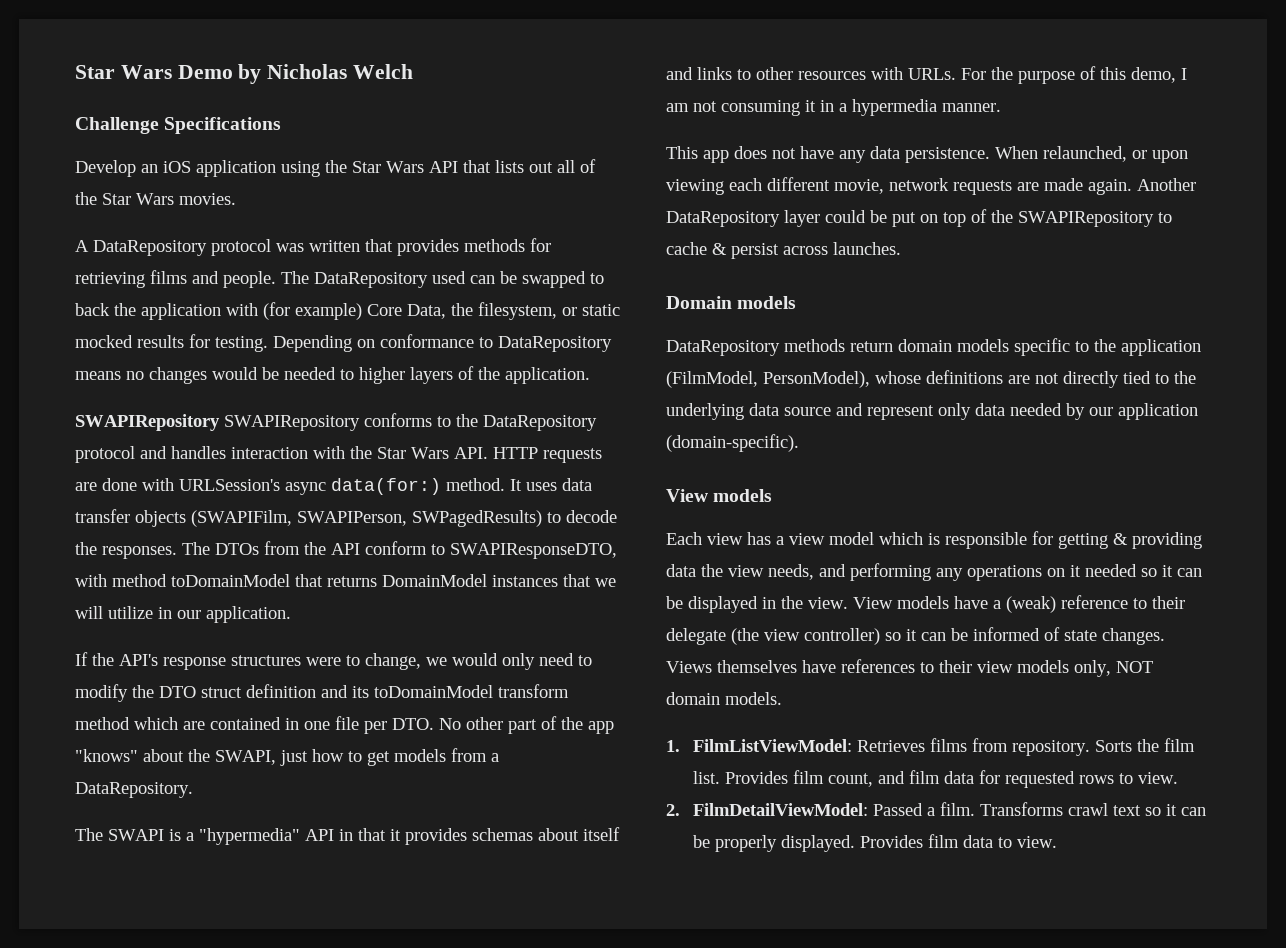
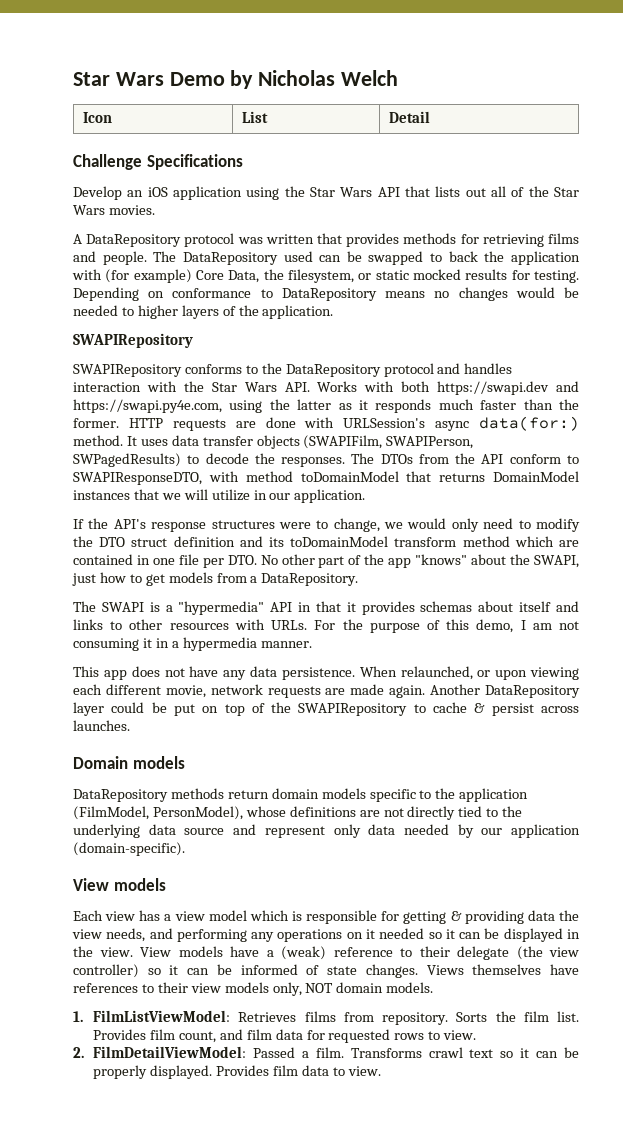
(414, 71) none -> [82,112,112,123] [241,111,268,123] [388,111,430,123] // Icon | List | Detail
(220, 422) none -> (193, 340) //
(488, 453) none -> [317,381,579,395] [73,399,579,413] [73,418,119,428] Works with both https://swapi.dev and https://swapi.py4e.com, using the latter as it responds much faster than the former.

